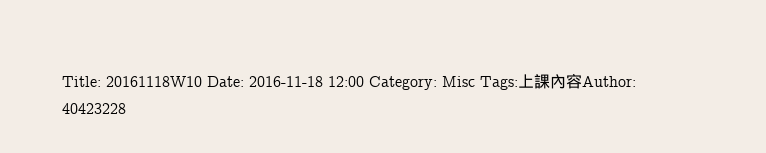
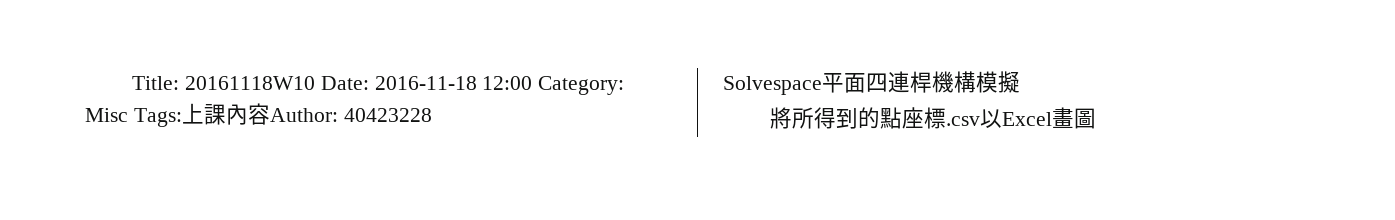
(126, 108) none -> [723,71,1020,95] [770,107,1097,129] // Solvespace平面四連桿機構模擬 // 將所得到的點座標.csv以Excel畫圖

